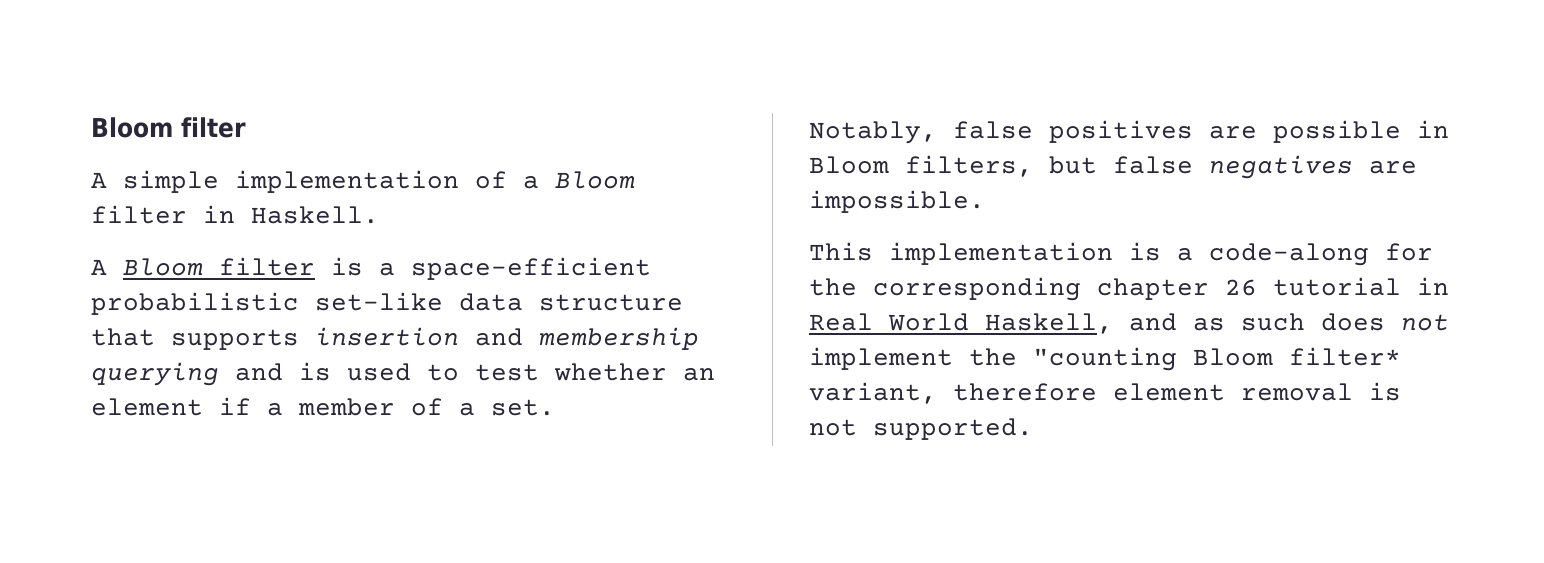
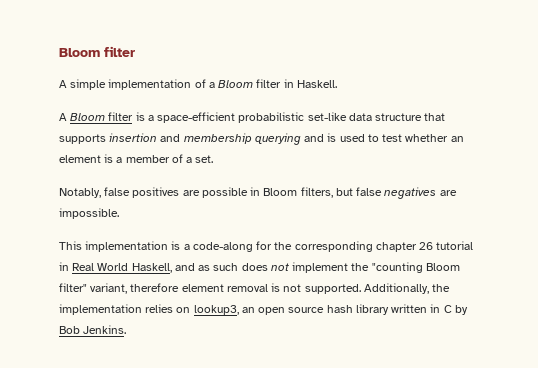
[219,397,251,415] if -> [104,154,114,163] is
[1289,347,1401,366] filter* -> [59,283,87,292] filter"
(1033, 429) none -> [363,283,451,294] [59,304,468,315] [59,325,127,334] Additionally, the implementation relies on lookup3, an open source hash library written in C by Bob Jenkins.

